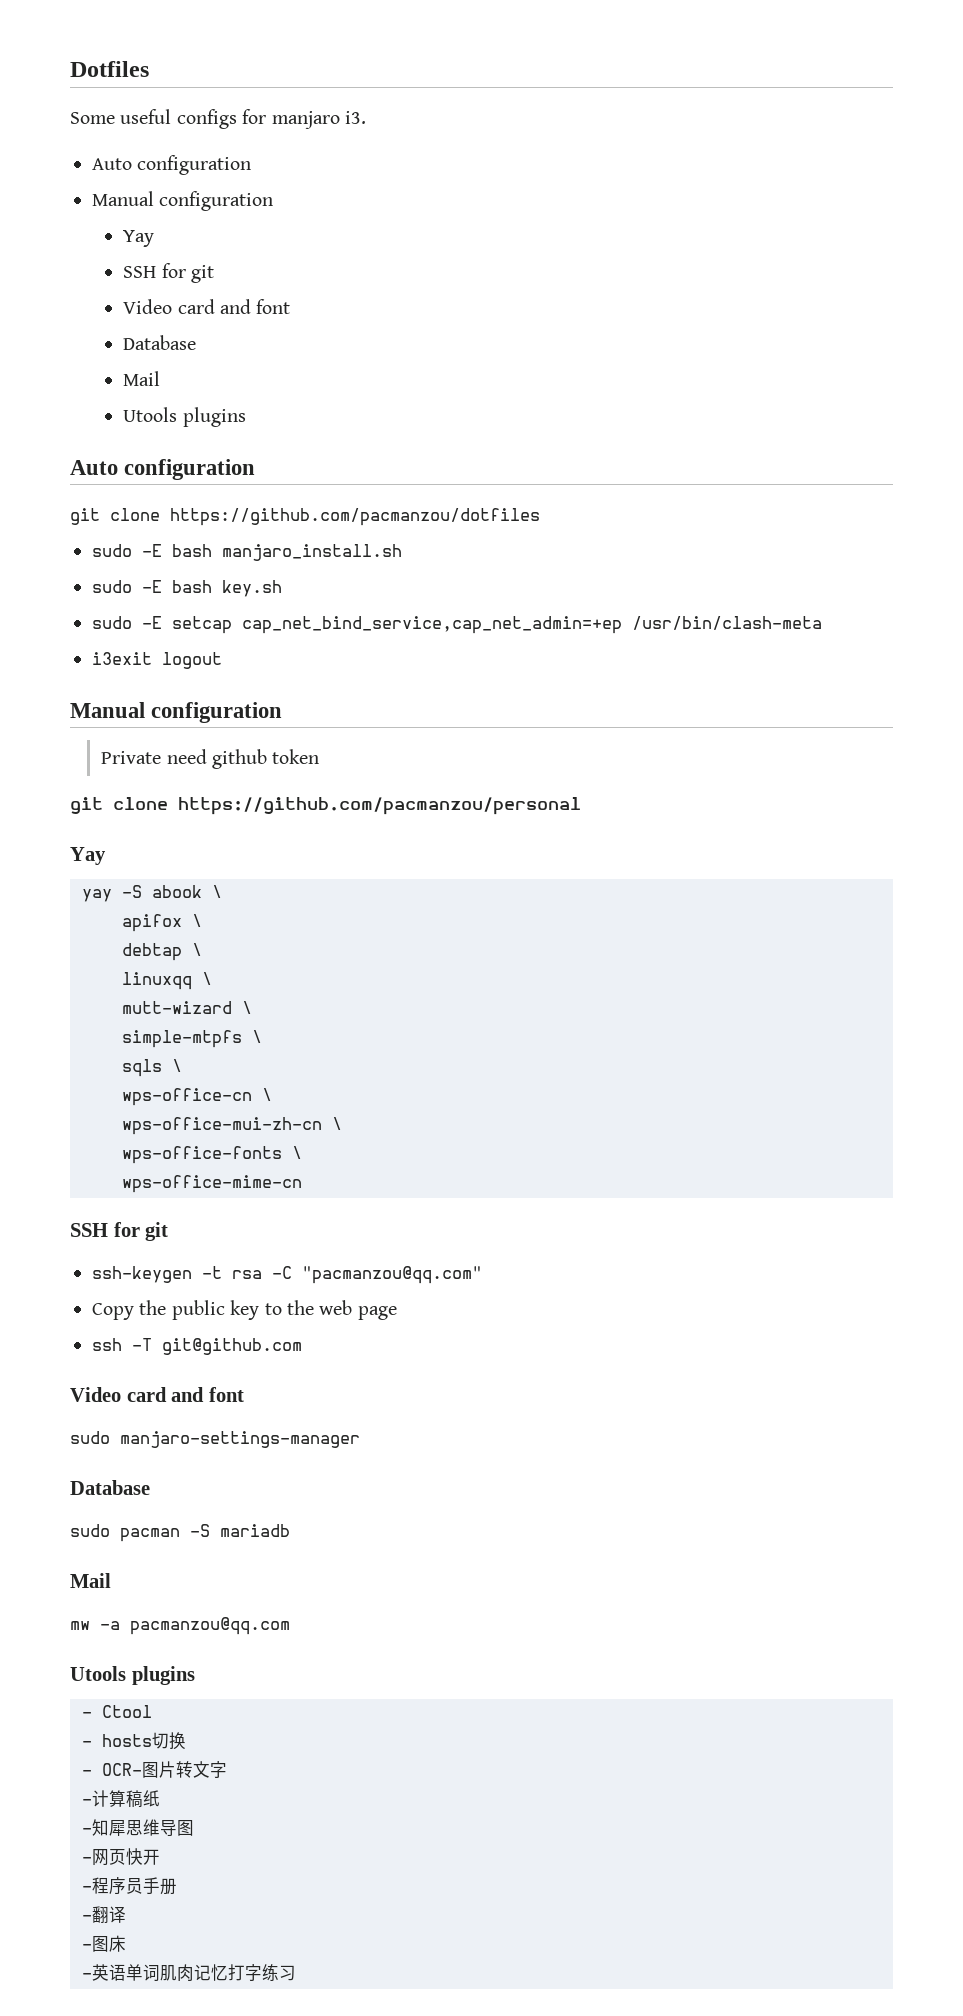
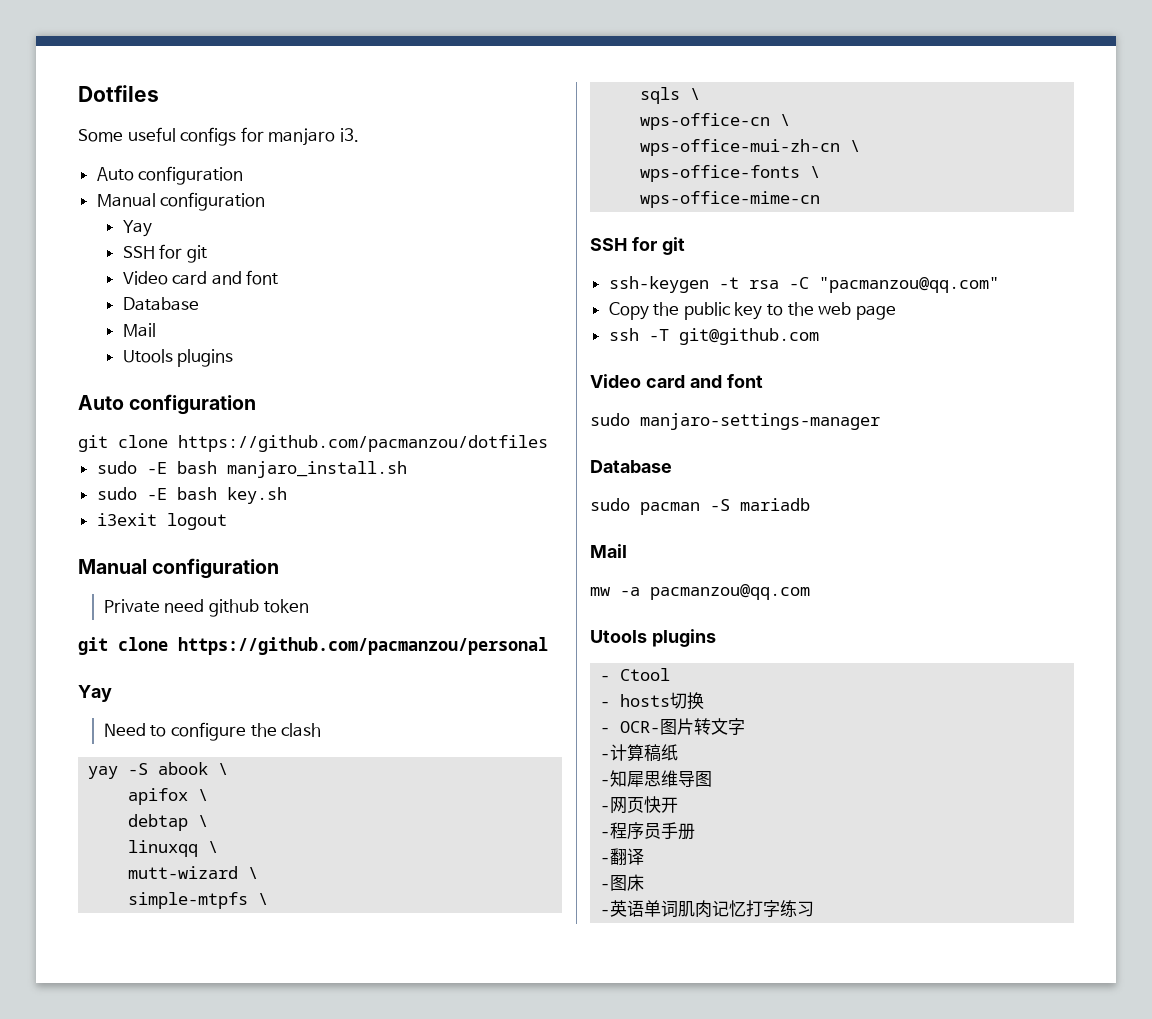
[92,616,822,634] // sudo -E setcap cap_net_bind_service,cap_net_admin=+ep /usr/bin/clash-meta -> (287, 495) none
(106, 856) none -> [103,722,322,741] // Need to configure the clash

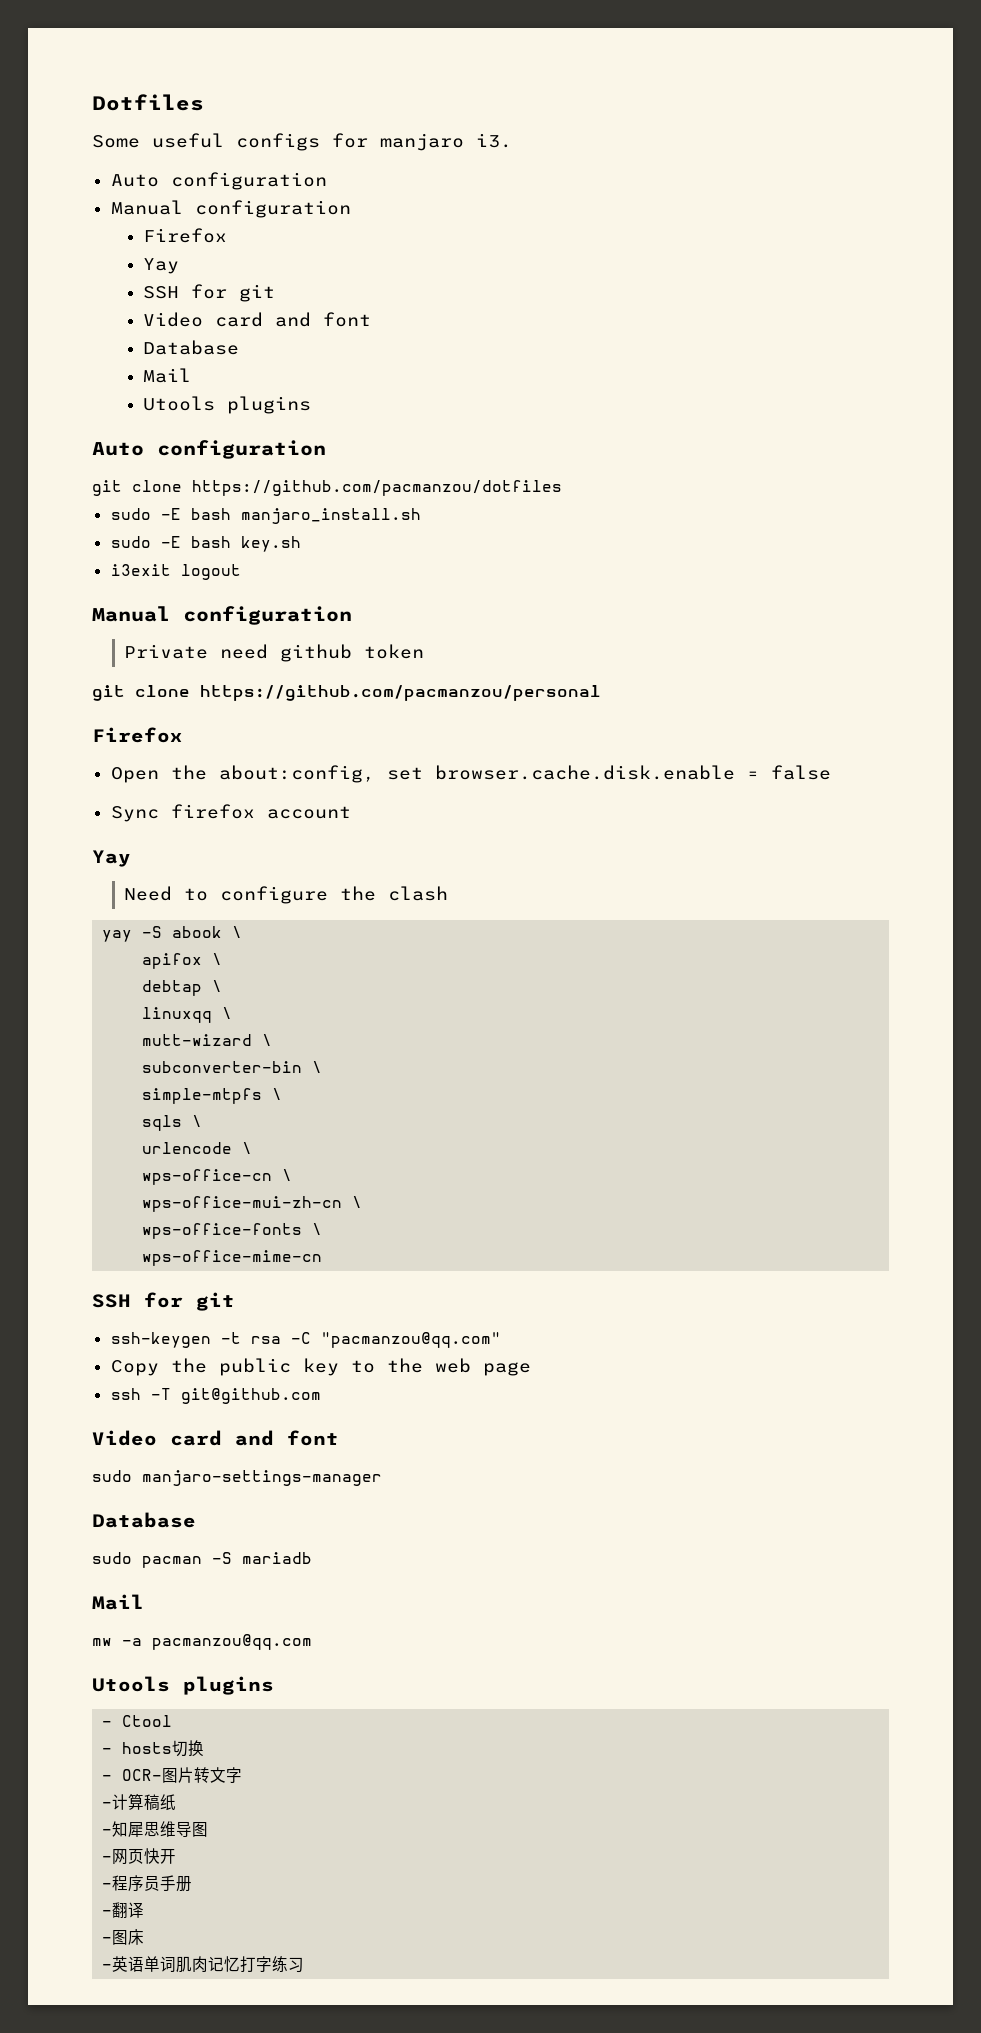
(266, 201) none -> [142,228,227,243] // Firefox
(548, 646) none -> [92,727,183,743] [110,765,831,783] [110,804,351,822] // Firefox // Open the about:config, set browser.cache.disk.enable = false // Sync firefox account
(259, 873) none -> [142,1061,323,1073] // subconverter-bin \
(701, 94) none -> [142,1142,253,1154] // urlencode \

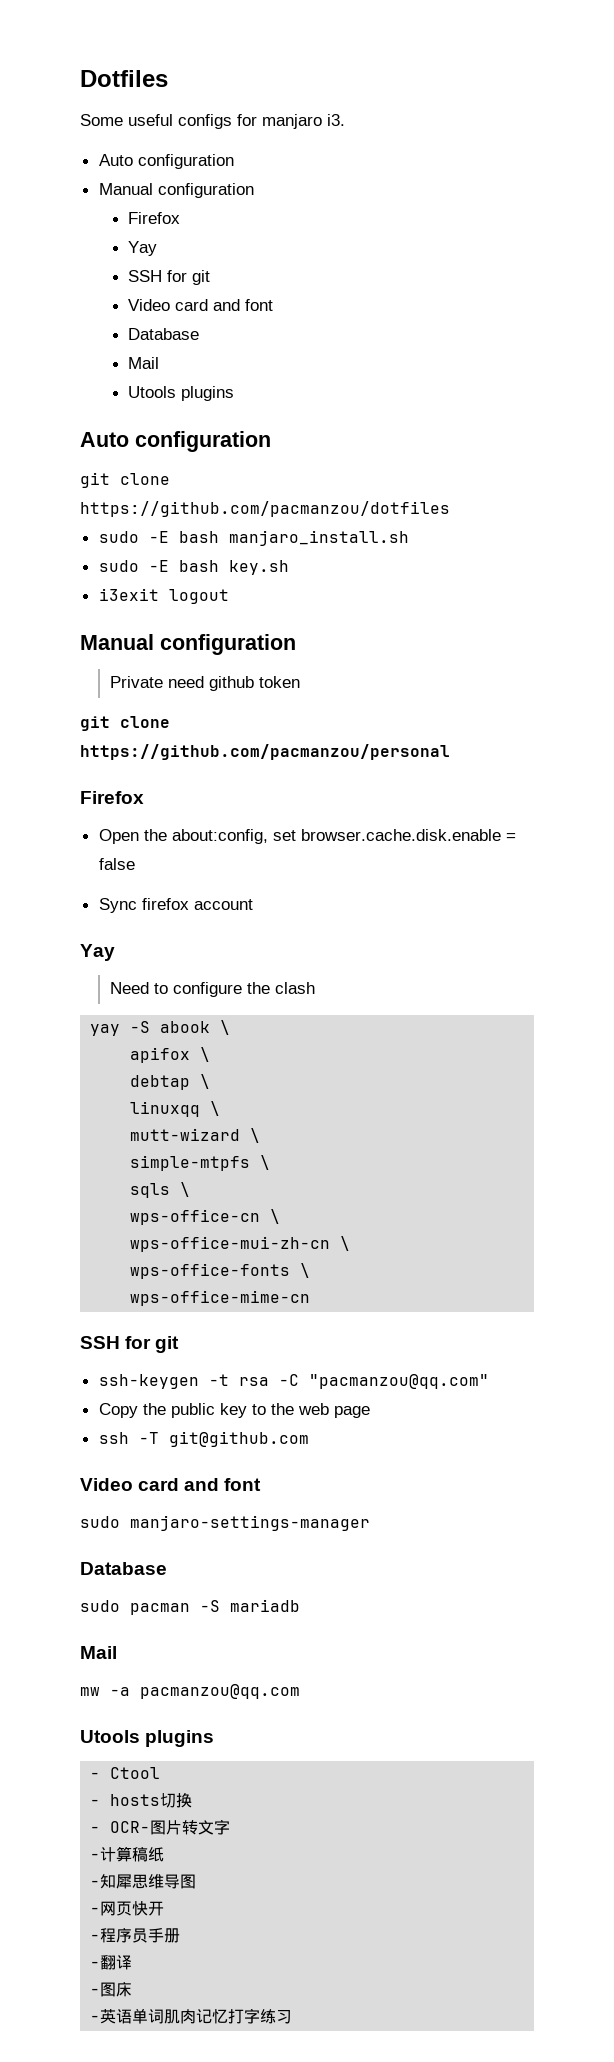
[142,1061,323,1073] // subconverter-bin \ -> (261, 1135) none
[142,1142,253,1154] // urlencode \ -> (191, 1189) none

